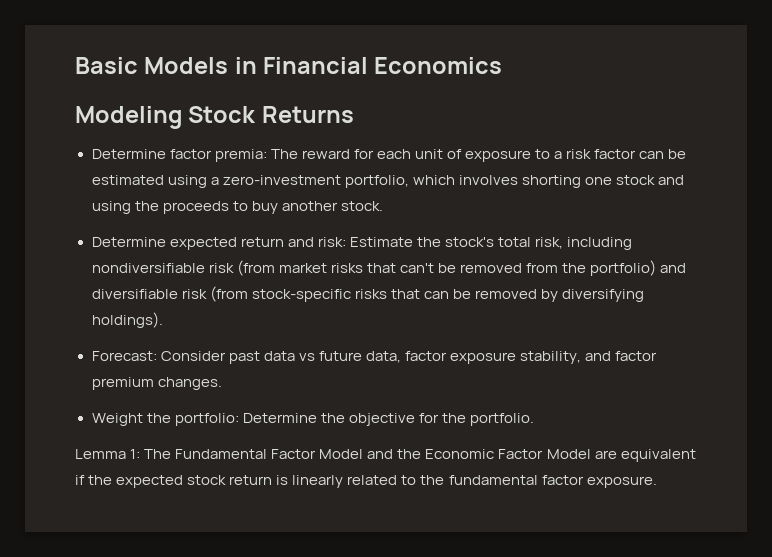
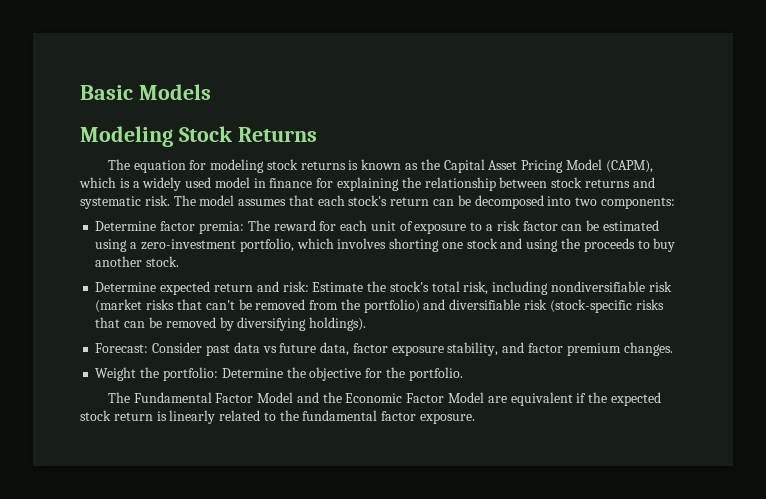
[234,57,503,74] in Financial Economics -> (211, 92) none
(354, 114) none -> [107,159,653,173] [79,177,655,191] [80,195,675,209] // The equation for modeling stock returns is known as the Capital Asset Pricing Model (CAPM), which is a widely used model in finance for explaining the relationship between stock returns and systematic risk. The model assumes that each stock's return can be decomposed into two components:
[236,260,327,276] (from market -> [95,299,143,313] (market
[209,286,351,302] (from stock-specific -> [549,299,632,313] (stock-specific
[75,449,141,459] Lemma 1: -> (463, 374) none

